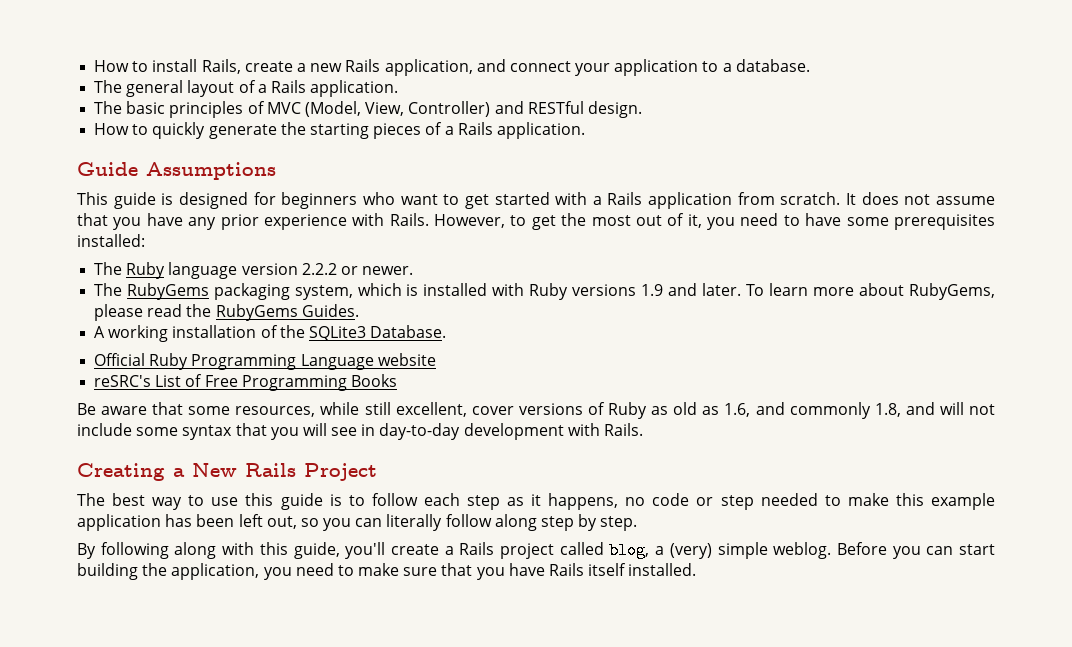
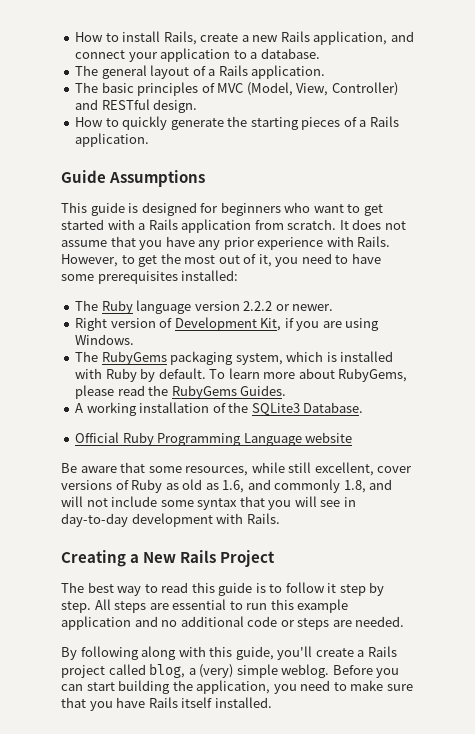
(414, 270) none -> [75,317,380,331] [75,334,135,345] // Right version of Development Kit, if you are using Windows.
[571,283,741,296] versions 1.9 and later. -> [140,368,206,382] by default.
[94,374,397,391] // reSRC's List of Free Programming Books -> (353, 437) none
[211,497,239,506] use -> [161,582,189,593] read
[423,493,995,510] [77,514,638,531] each step as it happens, no code or step needed to make this example application has been left out, so you can literally follow along step by step. -> [327,582,385,596] [61,599,349,613] [61,616,405,630] it step by step. All steps are essential to run this example application and no additional code or steps are needed.

